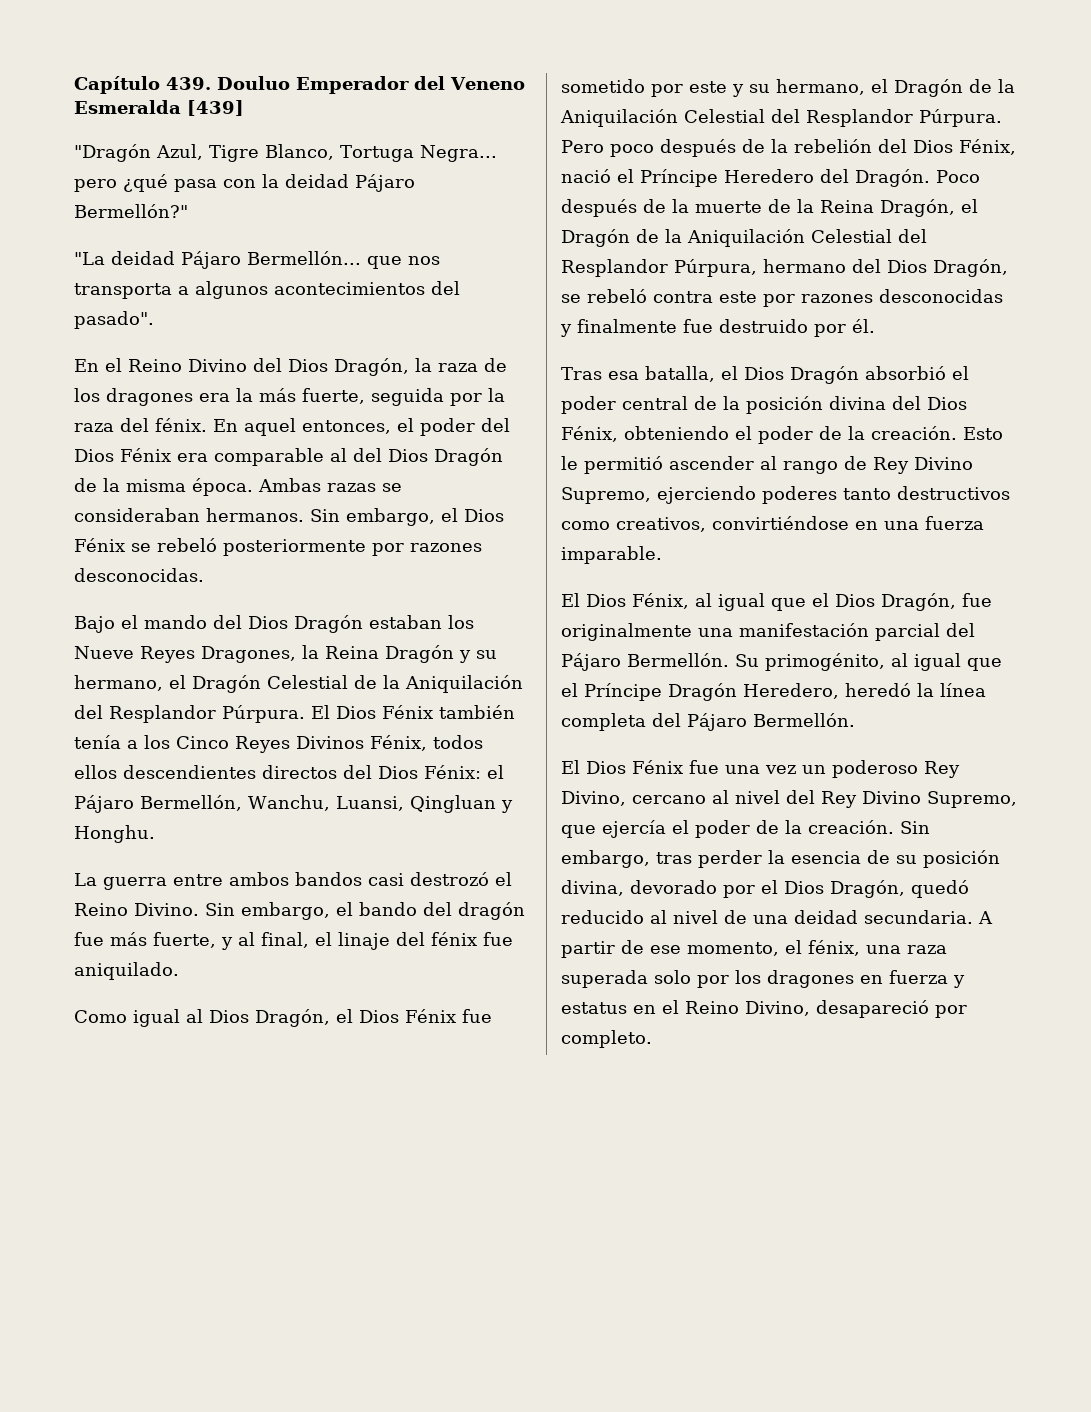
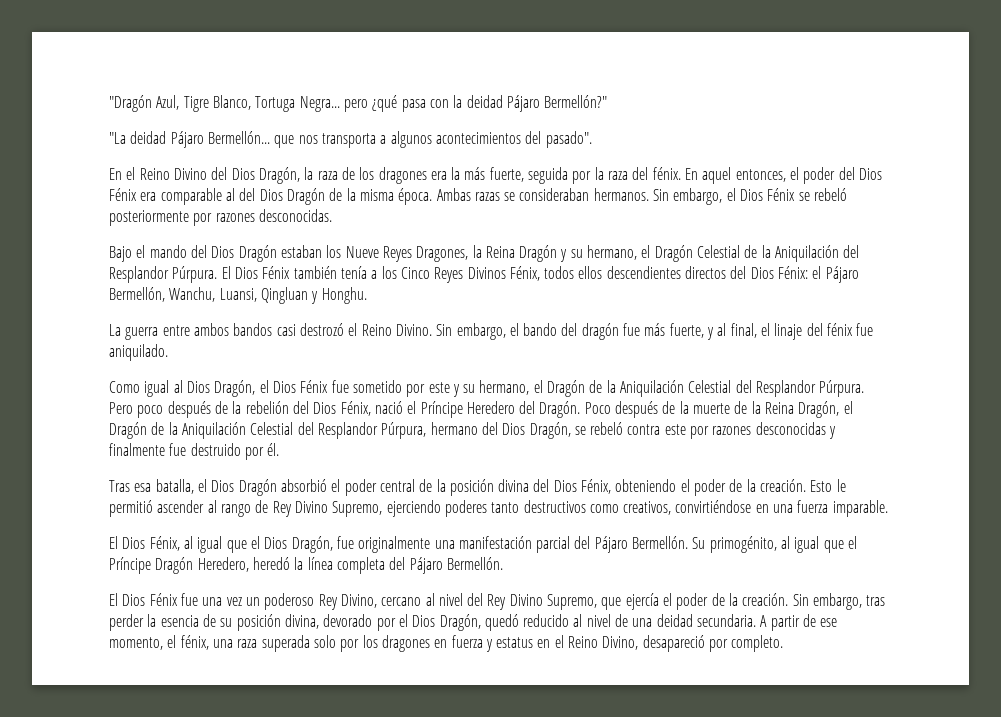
[74,76,525,94] [74,100,244,116] Capítulo 439. Douluo Emperador del Veneno Esmeralda [439] // -> (109, 103) none

